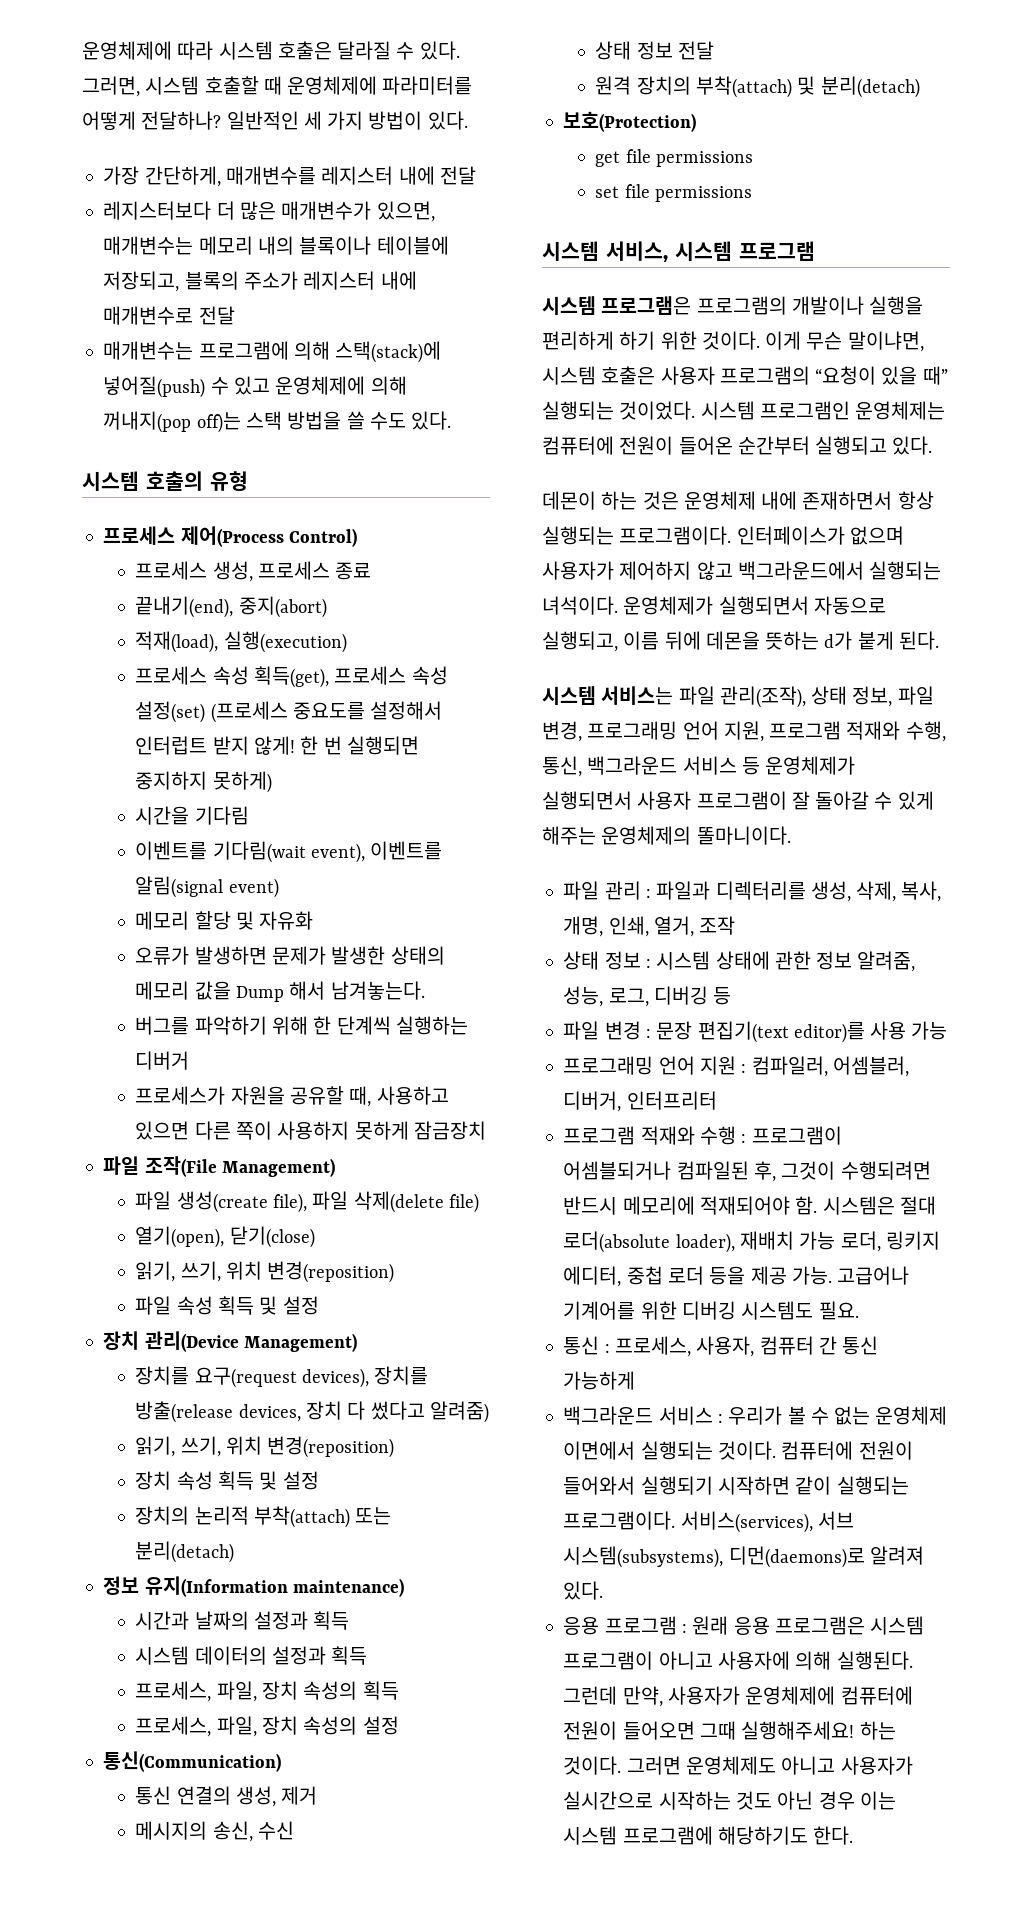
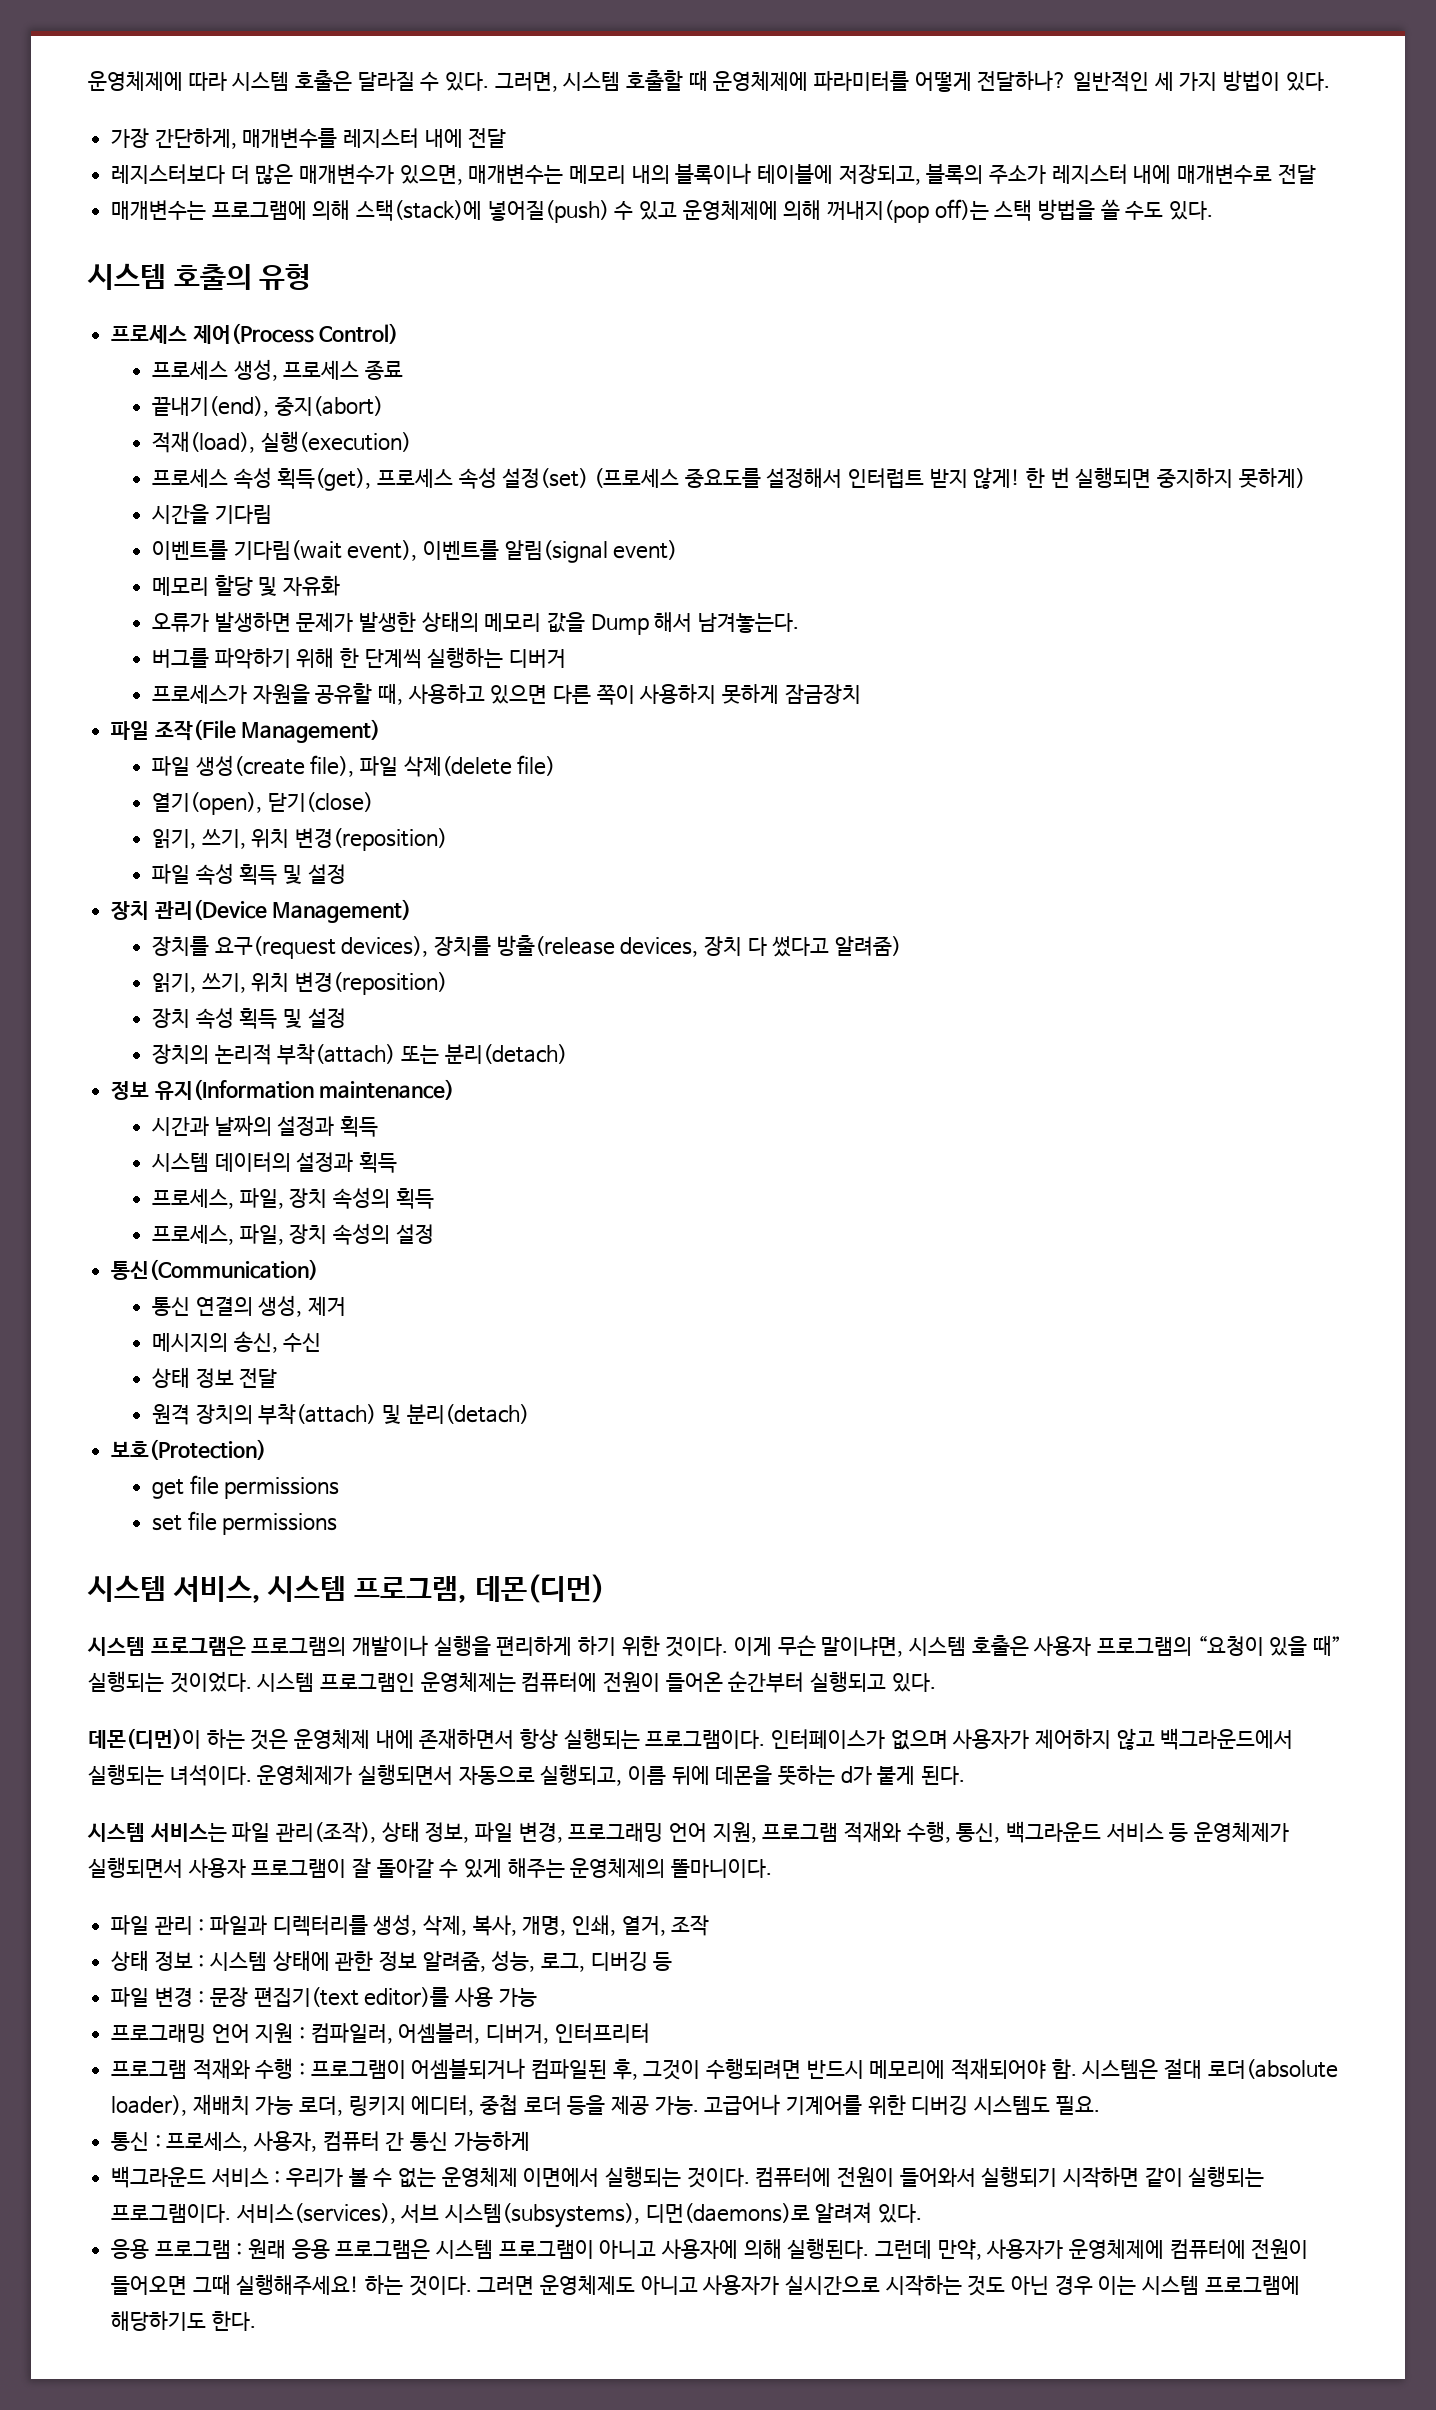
[739,241,815,261] 프로그램 -> [354,1574,605,1603] 프로그램, 데몬(디먼)
[542,491,596,510] 데몬이 -> [88,1728,201,1749] 데몬(디먼)이

